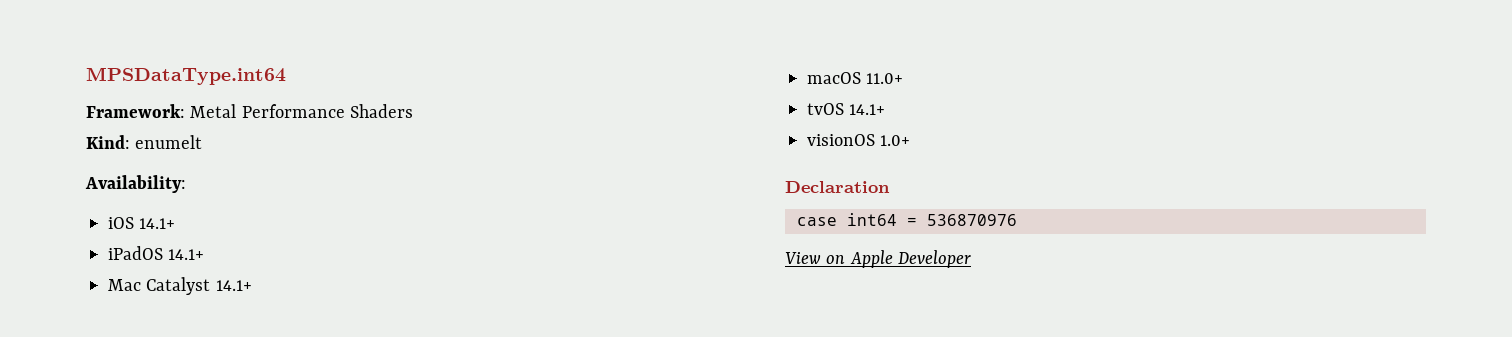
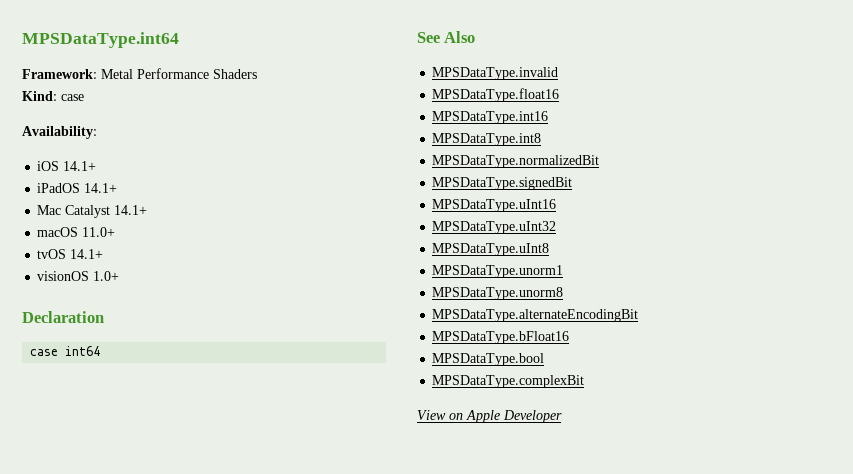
[135,135,203,149] enumelt -> [61,94,84,101] case
[907,214,1017,226] = 536870976 -> [417,31,476,43] [432,67,559,80] [432,88,560,102] [432,111,549,124] [432,133,542,146] [432,155,600,168] [432,177,573,190] [432,199,557,212] [432,221,557,234] [432,243,550,256] [432,265,564,278] [432,287,564,300] [432,309,639,322] [432,331,570,344] [432,353,545,366] [432,375,585,388] // See Also // MPSDataType.invalid // MPSDataType.float16 // MPSDataType.int16 // MPSDataType.int8 // MPSDataType.normalizedBit // MPSDataType.signedBit // MPSDataType.uInt16 // MPSDataType.uInt32 // MPSDataType.uInt8 // MPSDataType.unorm1 // MPSDataType.unorm8 // MPSDataType.alternateEncodingBit // MPSDataType.bFloat16 // MPSDataType.bool // MPSDataType.complexBit

